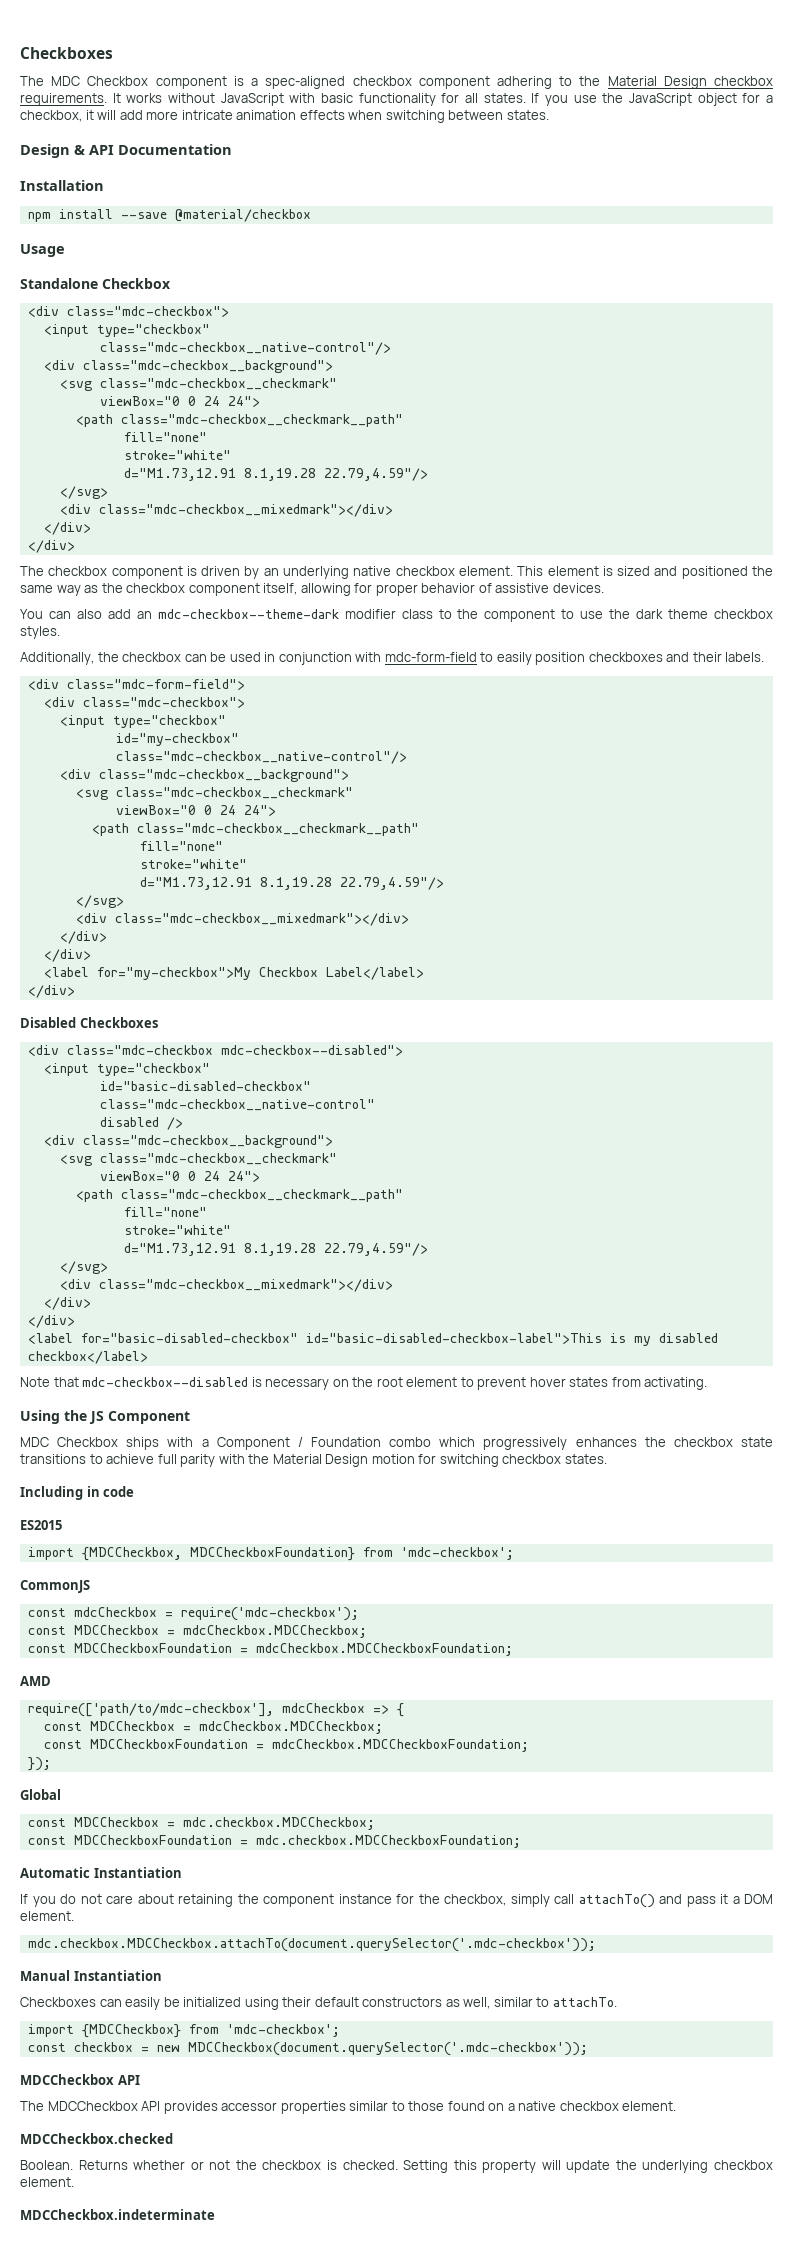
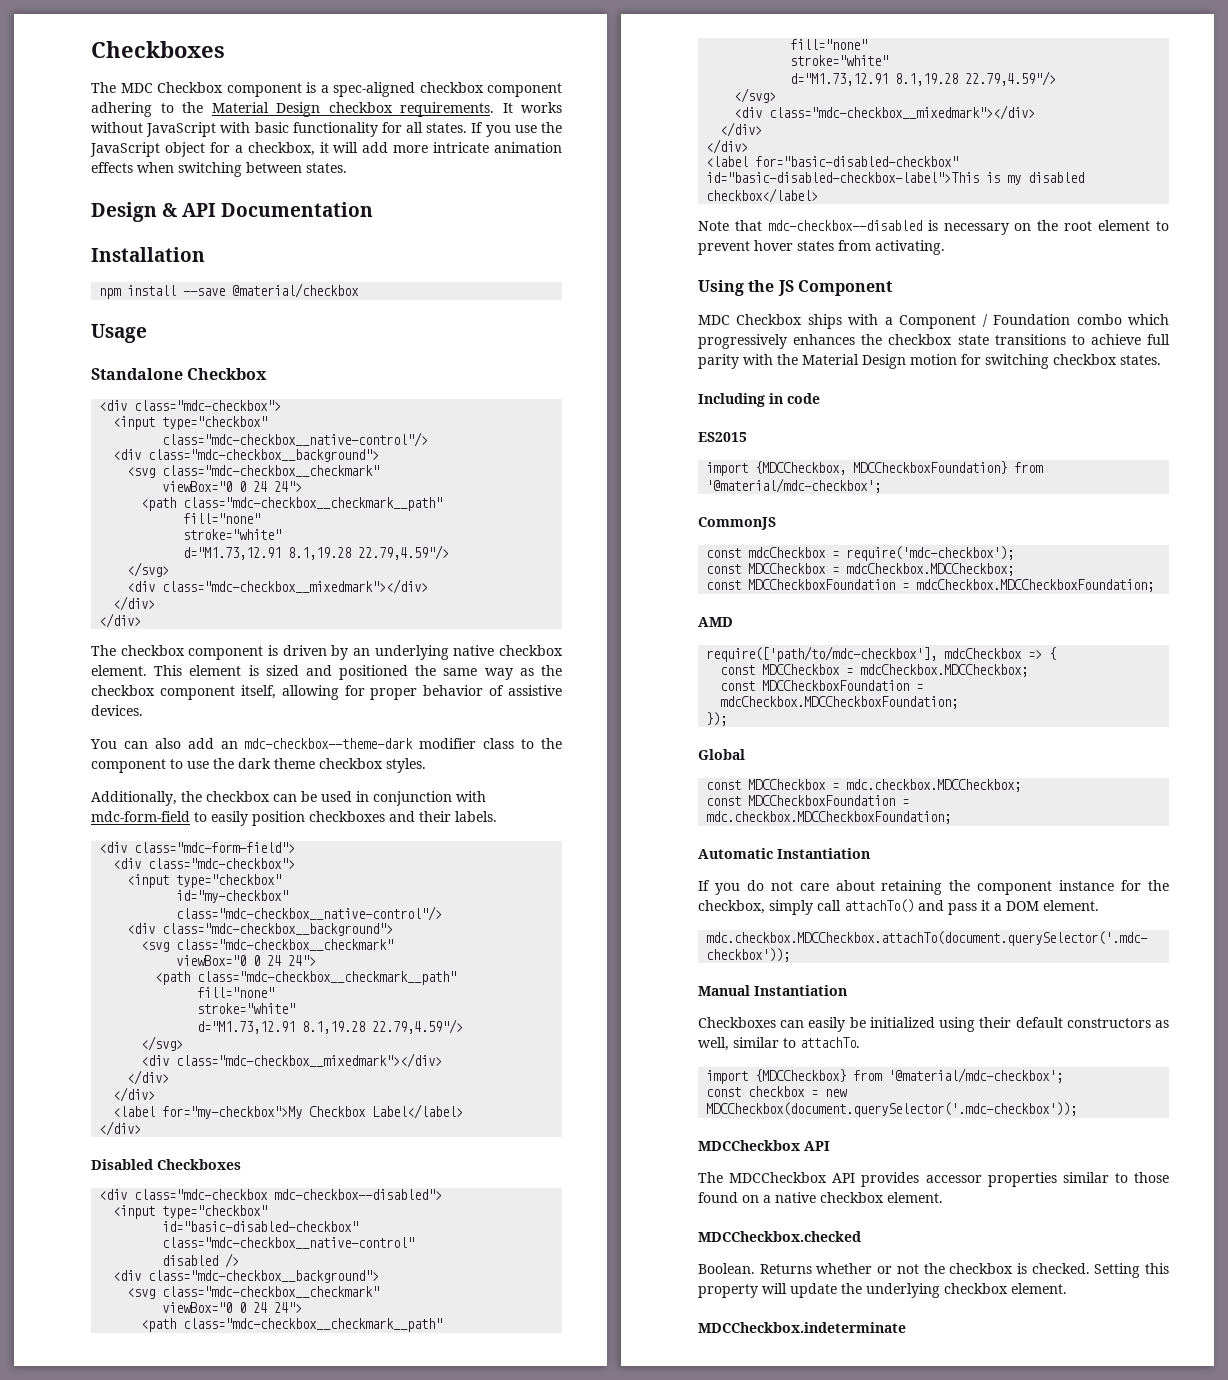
[400,1547,514,1560] 'mdc-checkbox'; -> [706,478,882,493] '@material/mdc-checkbox';
[226,2024,340,2037] 'mdc-checkbox'; -> [888,1068,1064,1083] '@material/mdc-checkbox';

